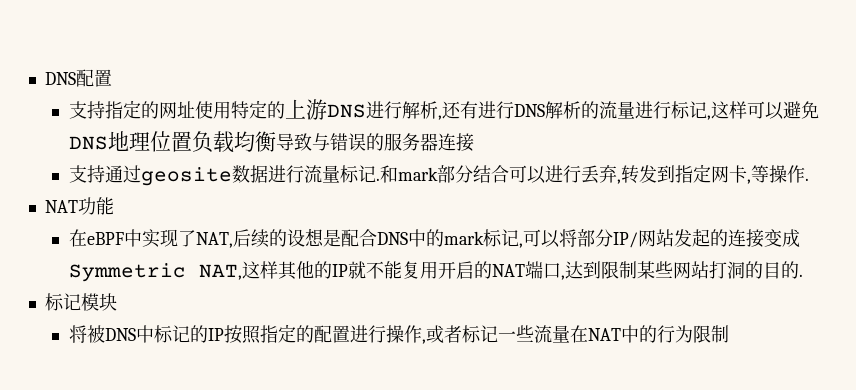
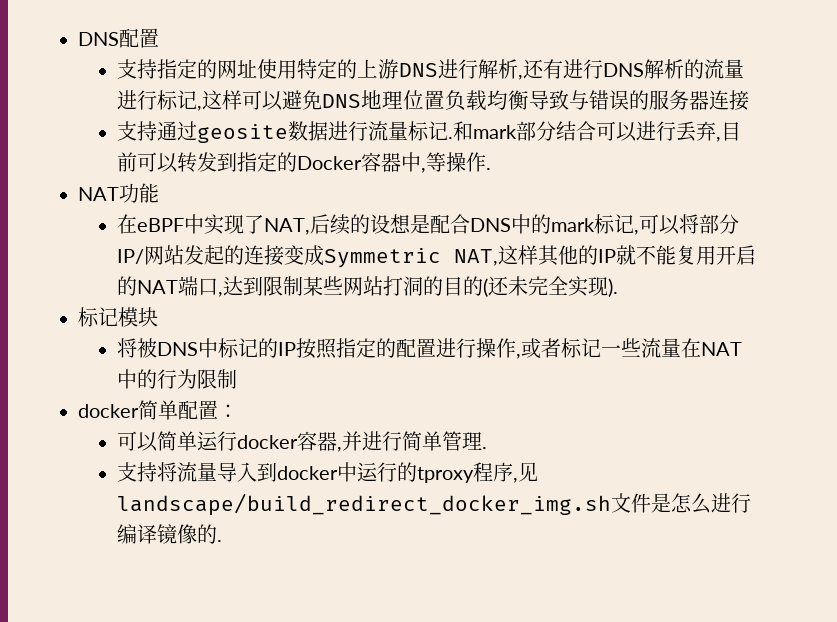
(621, 181) none -> [720,122,741,141] [116,152,178,173] 目前可以
[710,165,747,183] 网卡 -> [276,152,421,172] 的Docker容器中
[798,274,803,277] . -> [482,276,618,297] (还未完全实现).
(729, 334) none -> [78,400,238,420] [116,431,487,452] [116,462,538,483] [116,493,751,516] [116,524,222,544] // docker简单配置： // 可以简单运行docker容器,并进行简单管理. // 支持将流量导入到docker中运行的tproxy程序,见landscape/build_redirect_docker_img.sh文件是怎么进行编译镜像的.

